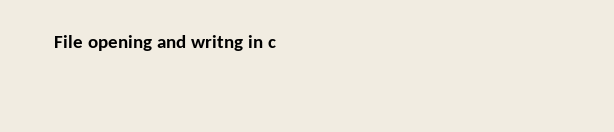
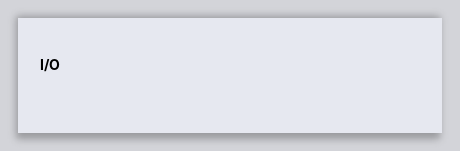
[54,35,276,51] File opening and writng in c -> [40,59,60,72] I/O

